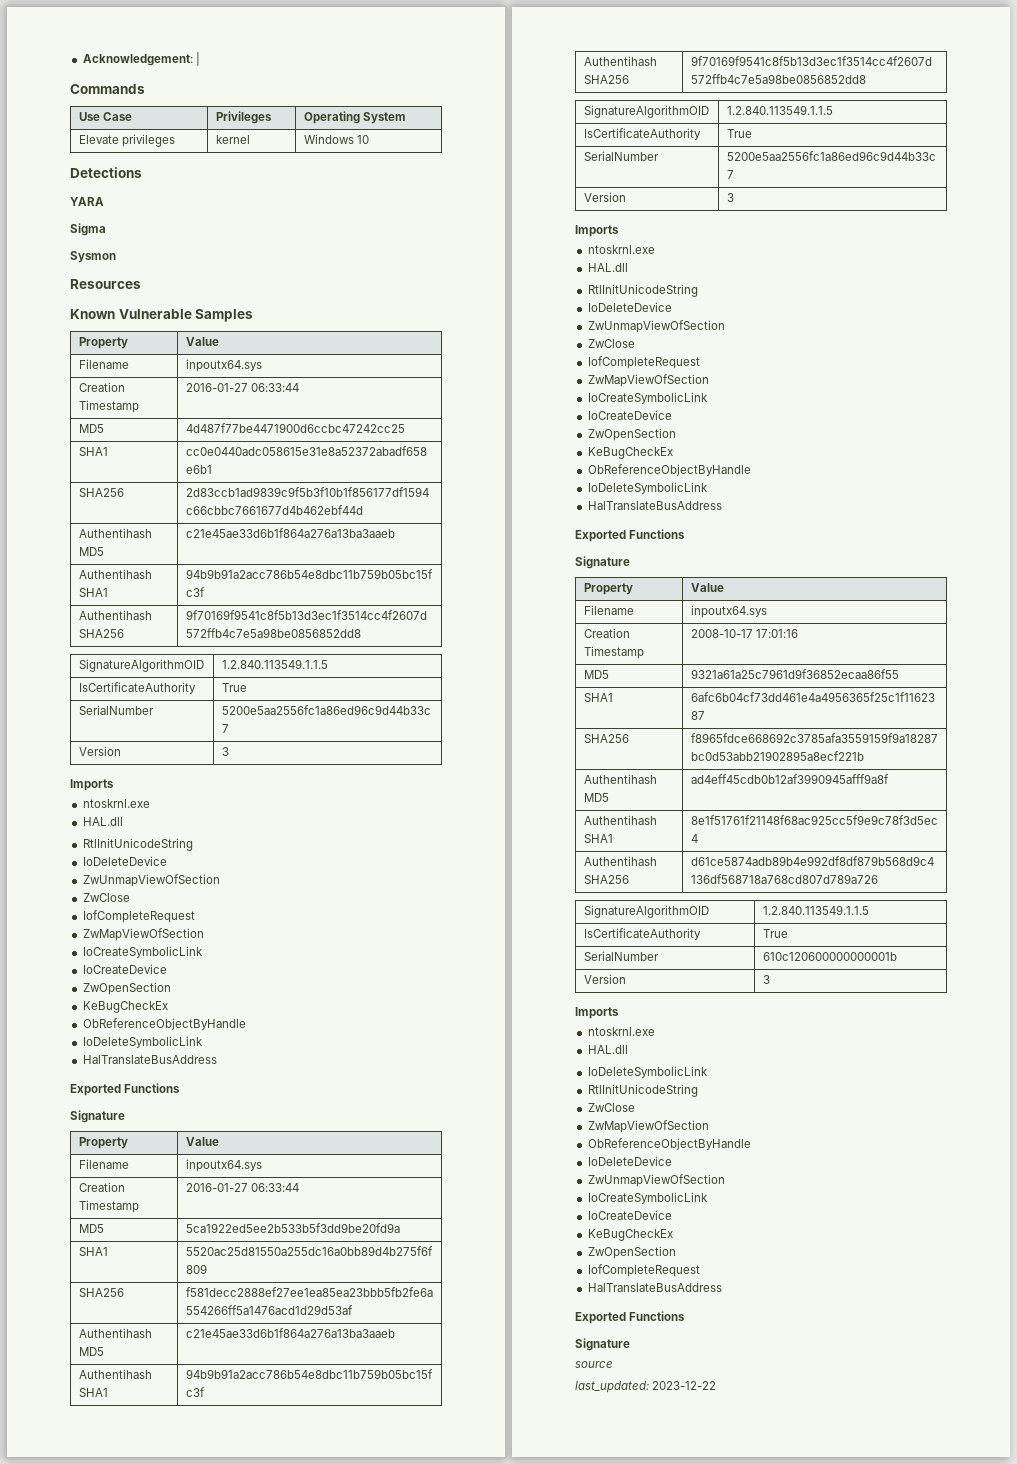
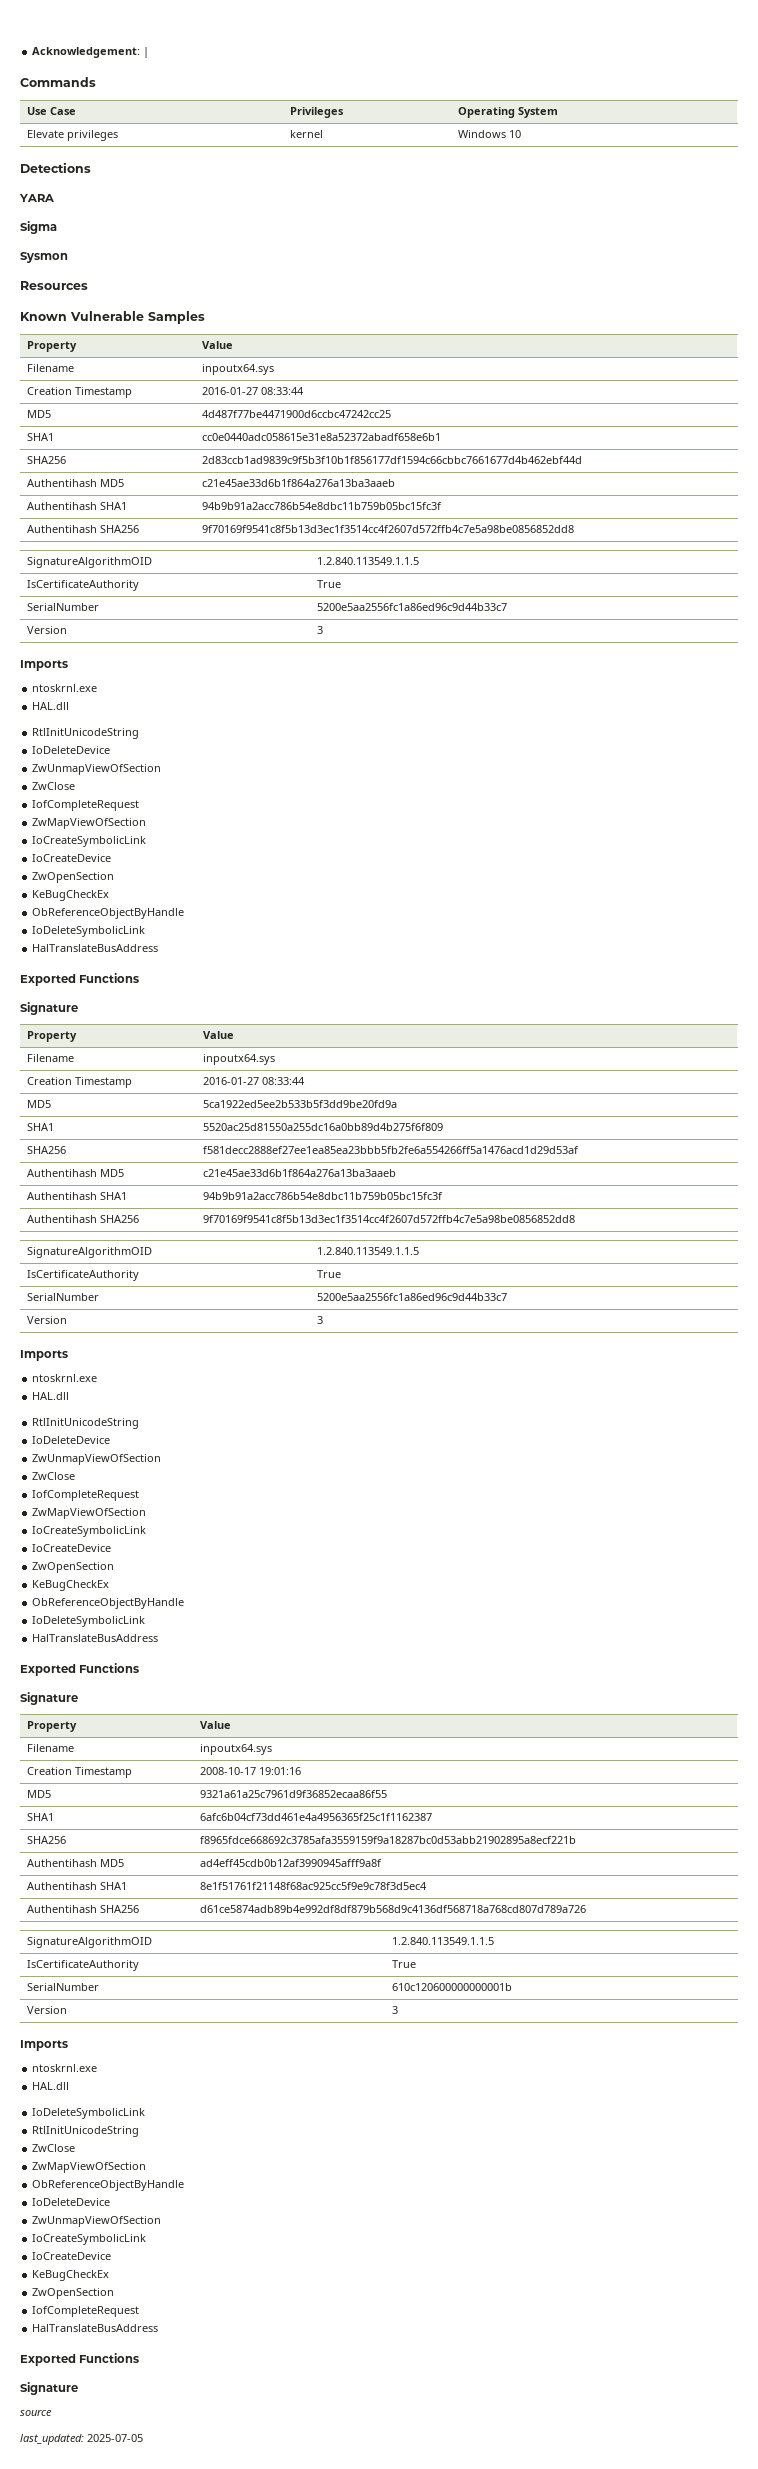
[251,383,300,392] 06:33:44 -> [260,387,304,395] 08:33:44
[251,1183,300,1192] 06:33:44 -> [261,1077,305,1085] 08:33:44
[756,629,799,638] 17:01:16 -> [258,1767,301,1775] 19:01:16
[652,1381,717,1390] 2023-12-22 -> [87,2434,143,2442] 2025-07-05

